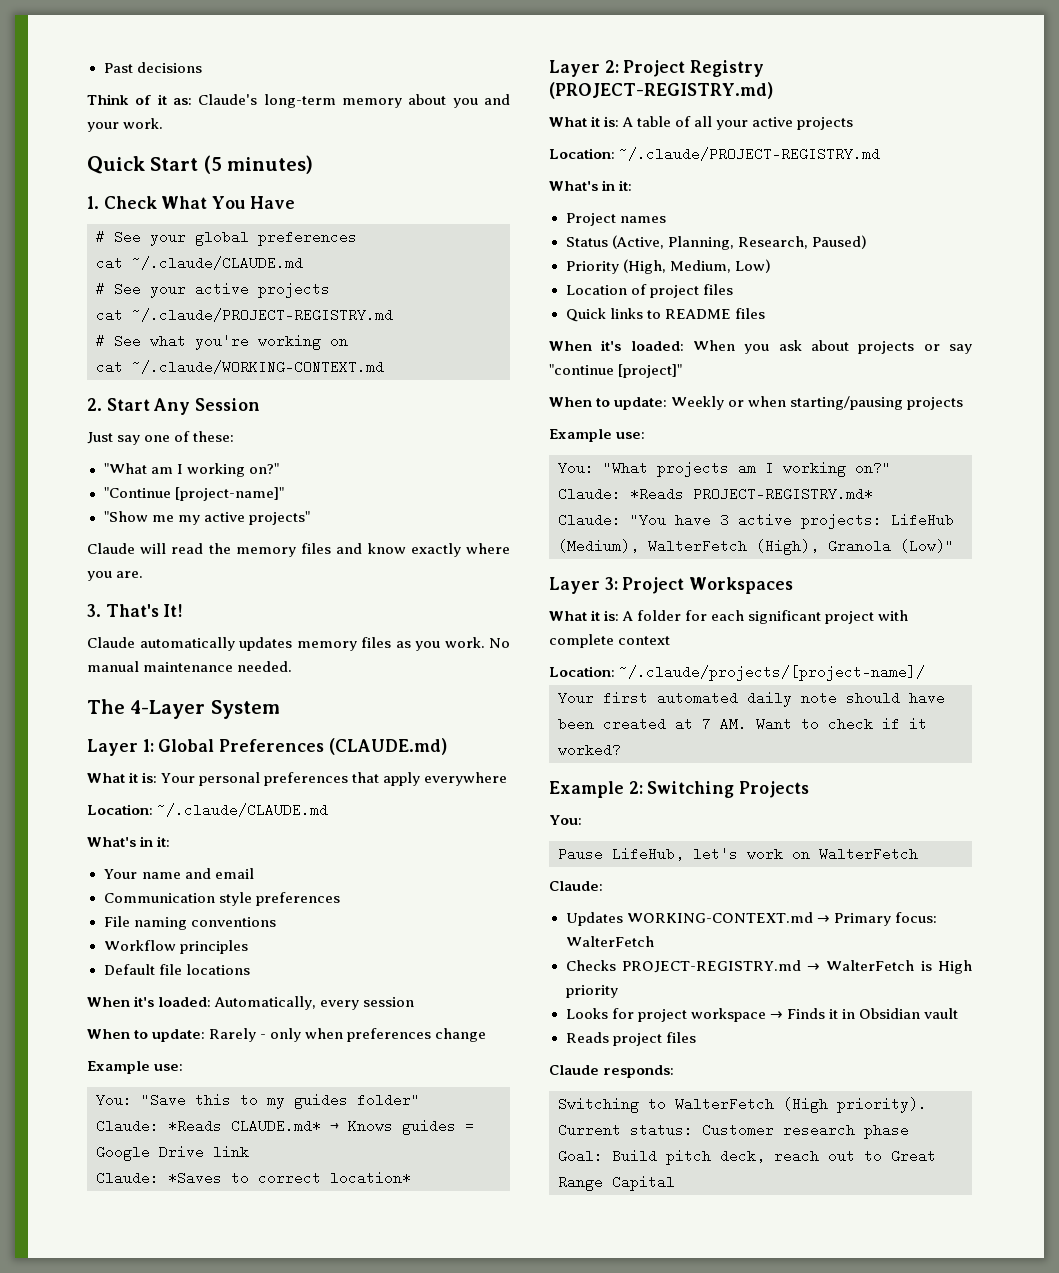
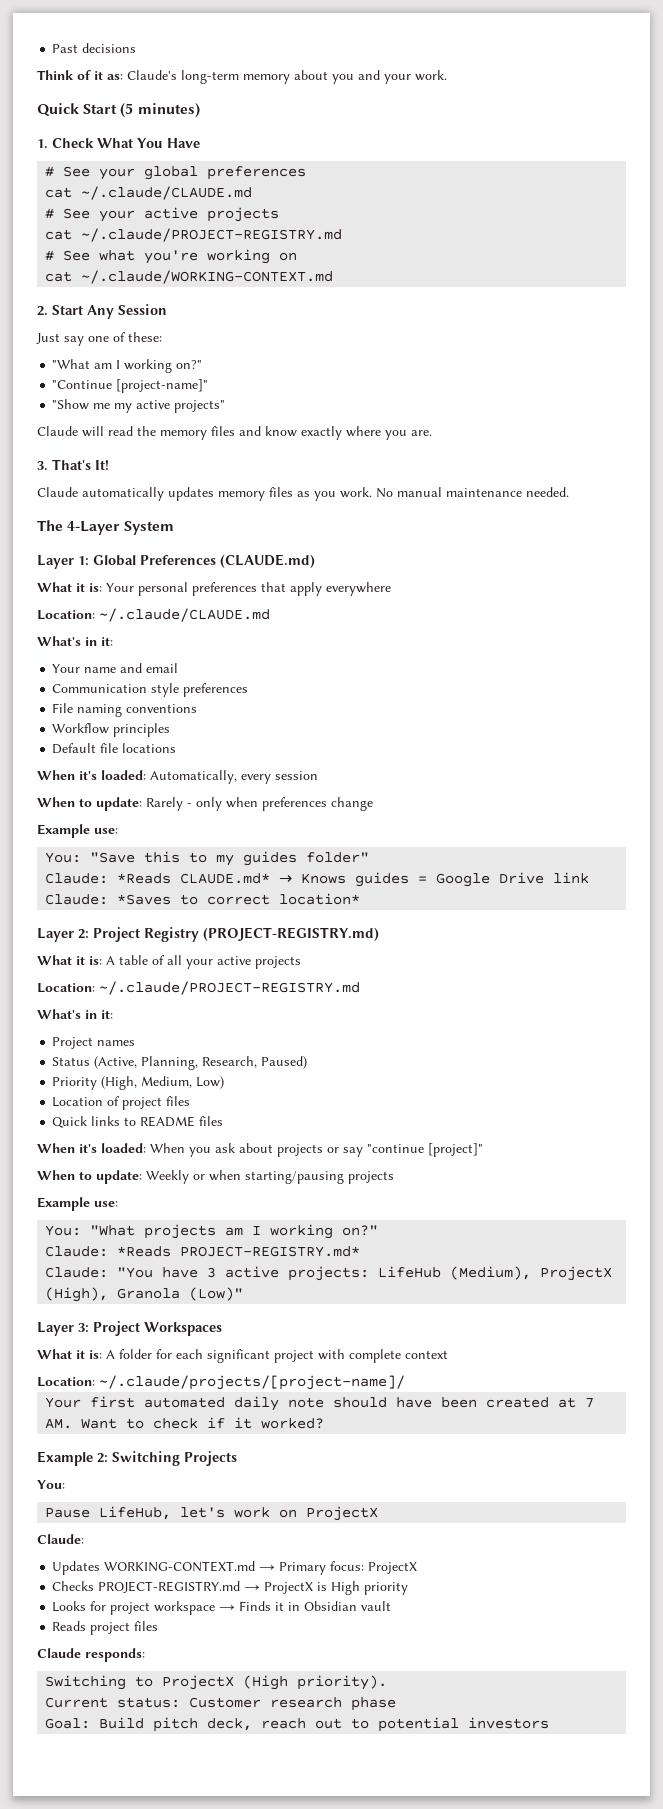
[648,539,747,553] WalterFetch -> [540,1266,613,1281] ProjectX
[819,847,918,861] WalterFetch -> [306,1506,379,1521] ProjectX
[565,936,654,947] WalterFetch -> [368,1562,418,1574] ProjectX
[826,960,915,971] WalterFetch -> [264,1582,314,1594] ProjectX
[675,1097,774,1111] WalterFetch -> [162,1675,235,1690] ProjectX
[891,1149,936,1163] [558,1175,675,1191] Great Range Capital -> [378,1717,550,1732] potential investors

